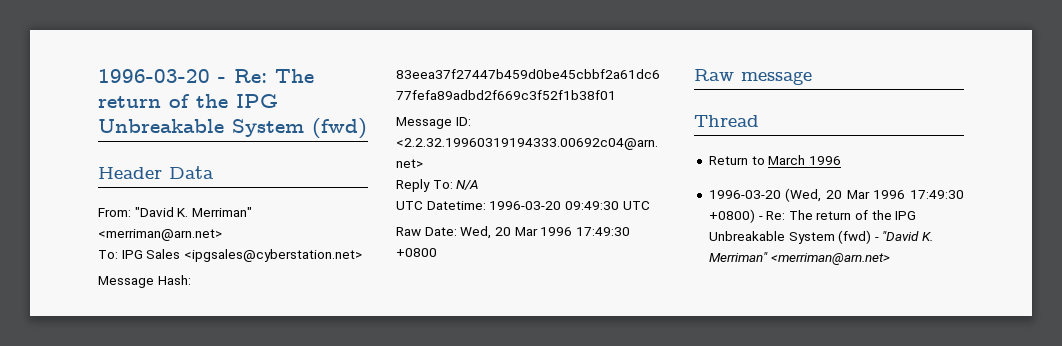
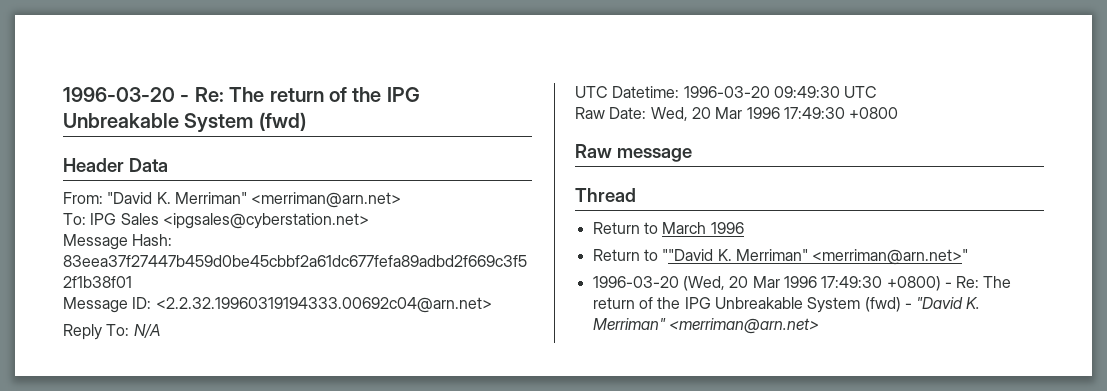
(841, 160) none -> [592,249,969,265] // Return to ""David K. Merriman" <merriman@arn.net>"

